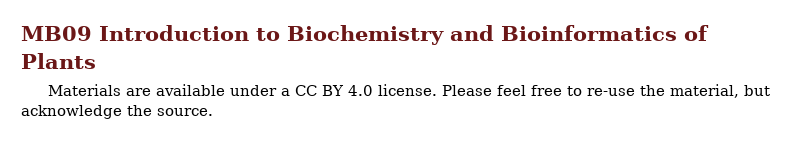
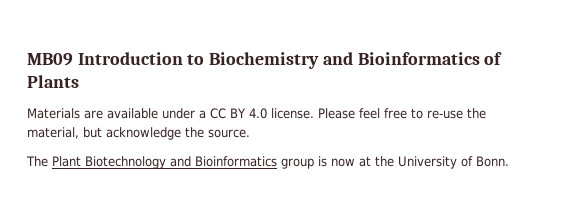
(213, 112) none -> [26,156,509,169] // The Plant Biotechnology and Bioinformatics group is now at the University of Bonn.

